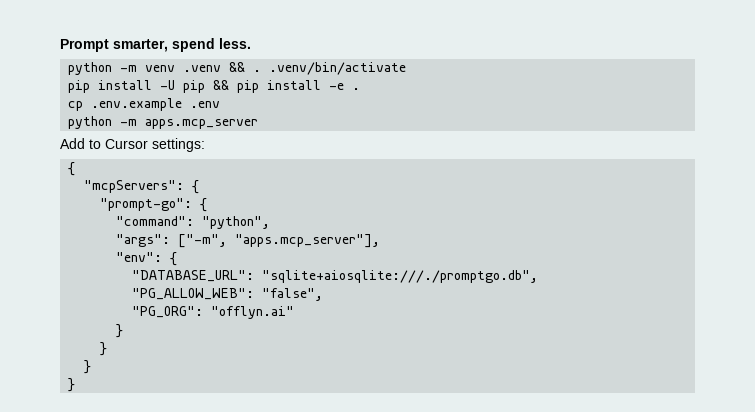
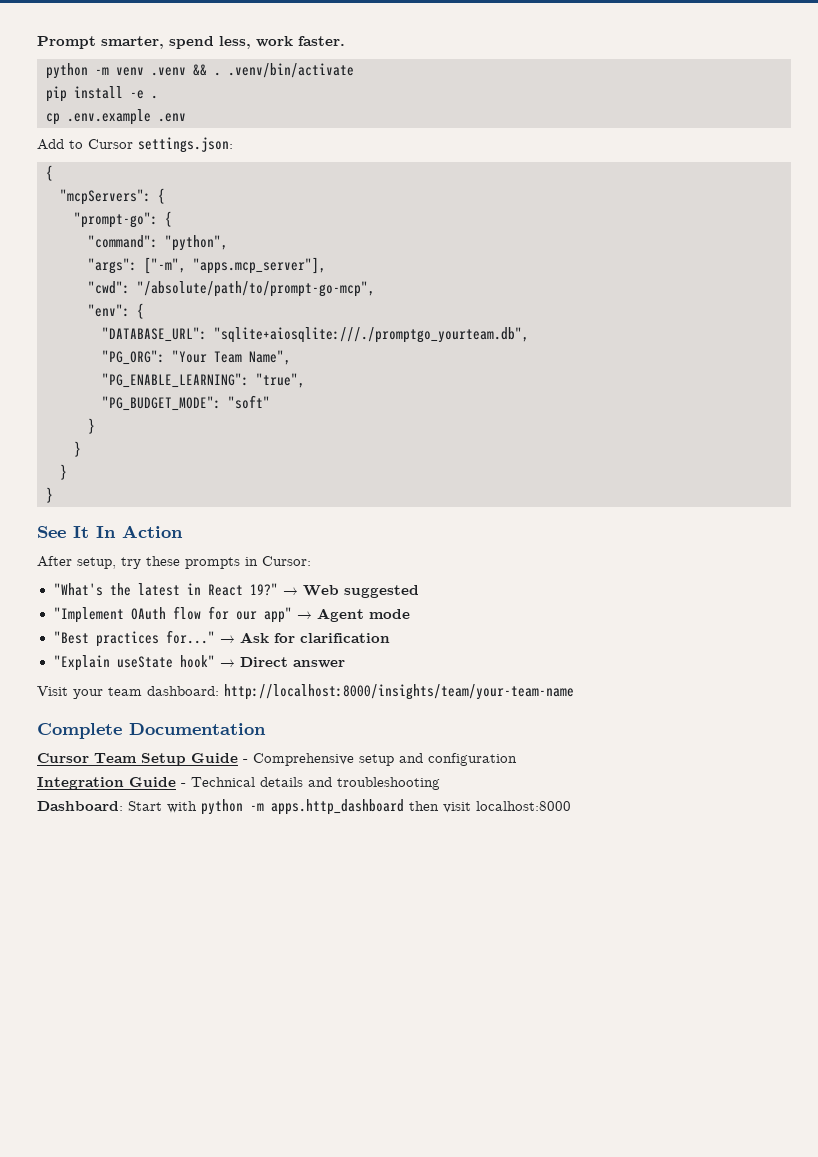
[219,38,251,49] less. -> [219,36,345,49] less, work faster.
[160,80,322,93] -U pip && pip install -> (123, 92) none
[68,116,259,129] // python -m apps.mcp_server -> (186, 117) none
[152,138,205,152] settings: -> [138,137,233,153] settings.json:
(381, 241) none -> [88,281,375,297] // "cwd": "/absolute/path/to/prompt-go-mcp",
[262,270,539,283] [132,288,324,301] [132,306,295,319] [116,324,124,338] [100,342,108,356] [84,360,92,374] [68,378,76,392] "sqlite+aiosqlite:///./promptgo.db", // "PG_ALLOW_WEB": "false", // "PG_ORG": "offlyn.ai" // } // } // } // } -> [214,327,529,343] [102,350,291,365] [102,373,305,388] [102,395,270,411] [88,418,95,434] [74,441,81,457] [60,464,67,480] [46,487,53,503] [37,525,183,538] [37,556,311,569] [53,583,419,598] [53,606,410,623] [53,630,390,647] [53,655,345,671] [37,684,574,700] [37,723,266,739] [37,753,517,766] [37,777,440,790] [37,799,571,815] "sqlite+aiosqlite:///./promptgo_yourteam.db", // "PG_ORG": "Your Team Name", // "PG_ENABLE_LEARNING": "true", // "PG_BUDGET_MODE": "soft" // } // } // } // } // See It In Action // After setup, try these prompts in Cursor: // "What's the latest in React 19?" → Web suggested // "Implement OAuth flow for our app" → Agent mode // "Best practices for..." → Ask for clarification // "Explain useState hook" → Direct answer // Visit your team dashboard: http://localhost:8000/insights/team/your-team-name // Complete Documentation // Cursor Team Setup Guide - Comprehensive setup and configuration // Integration Guide - Technical details and troubleshooting // Dashboard: Start with python -m apps.http_dashboard then visit localhost:8000

